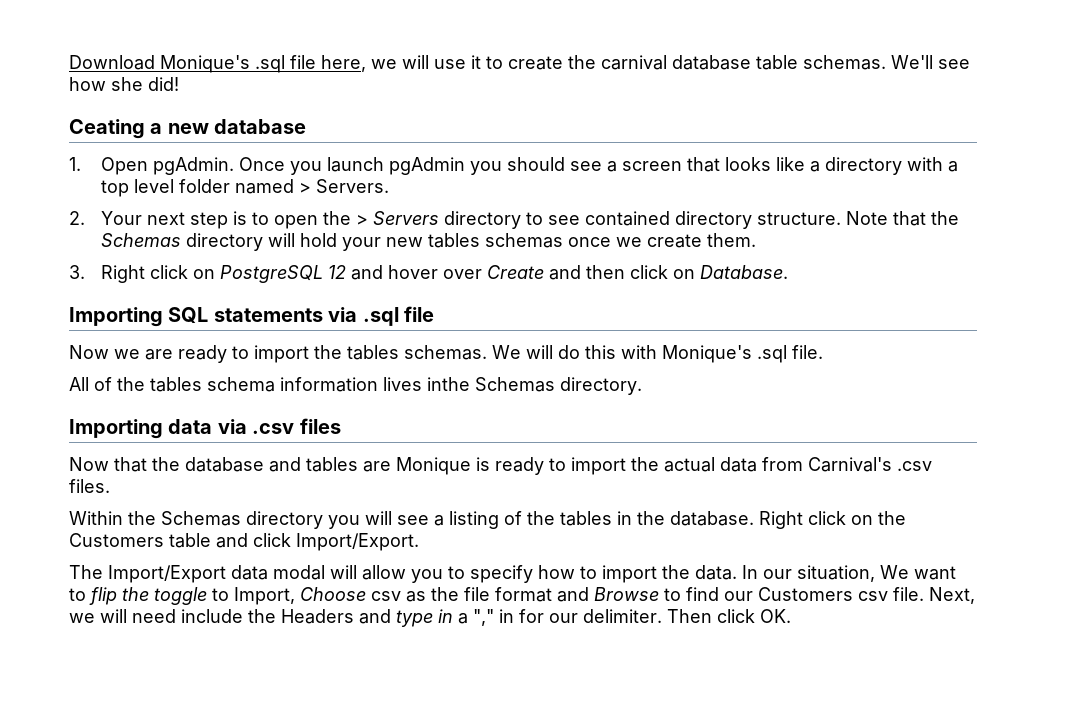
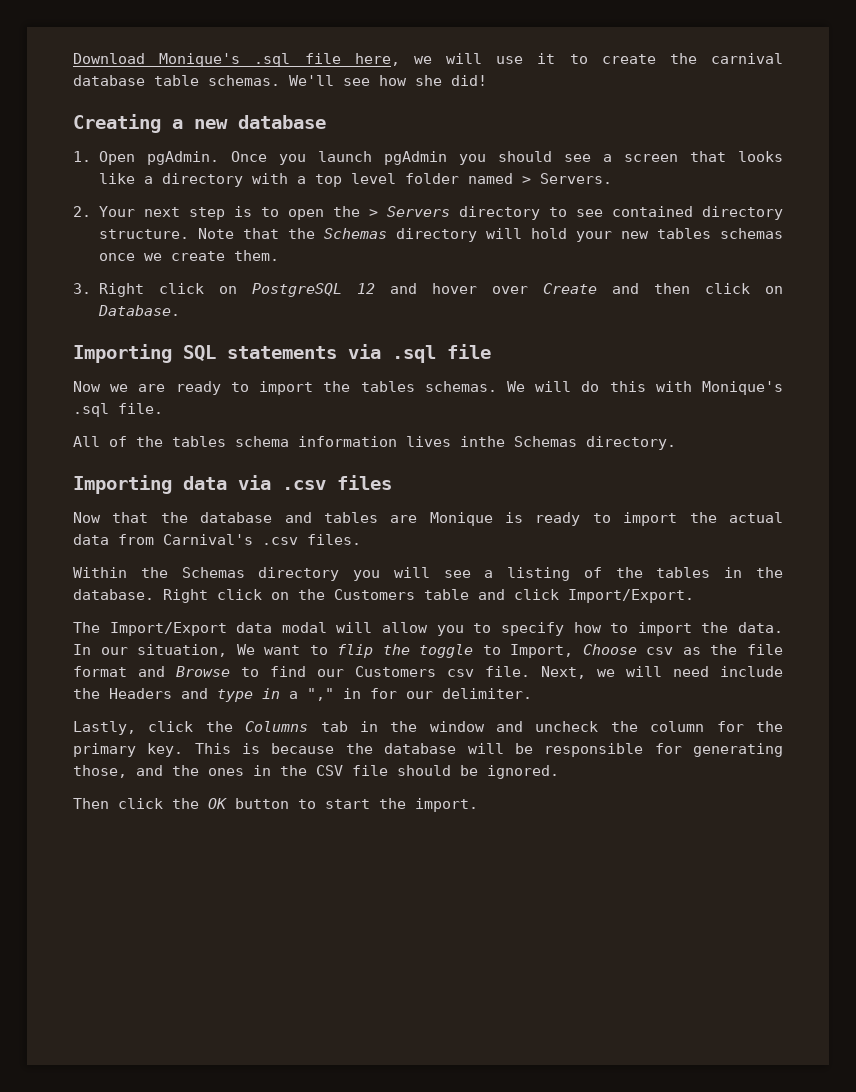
[69,119,145,139] Ceating -> [73,114,161,133] Creating
[667,609,791,623] Then click OK. -> [73,721,783,735] [73,743,784,757] [73,765,559,779] [73,798,478,812] // Lastly, click the Columns tab in the window and uncheck the column for the primary key. This is because the database will be responsible for generating those, and the ones in the CSV file should be ignored. // Then click the OK button to start the import.

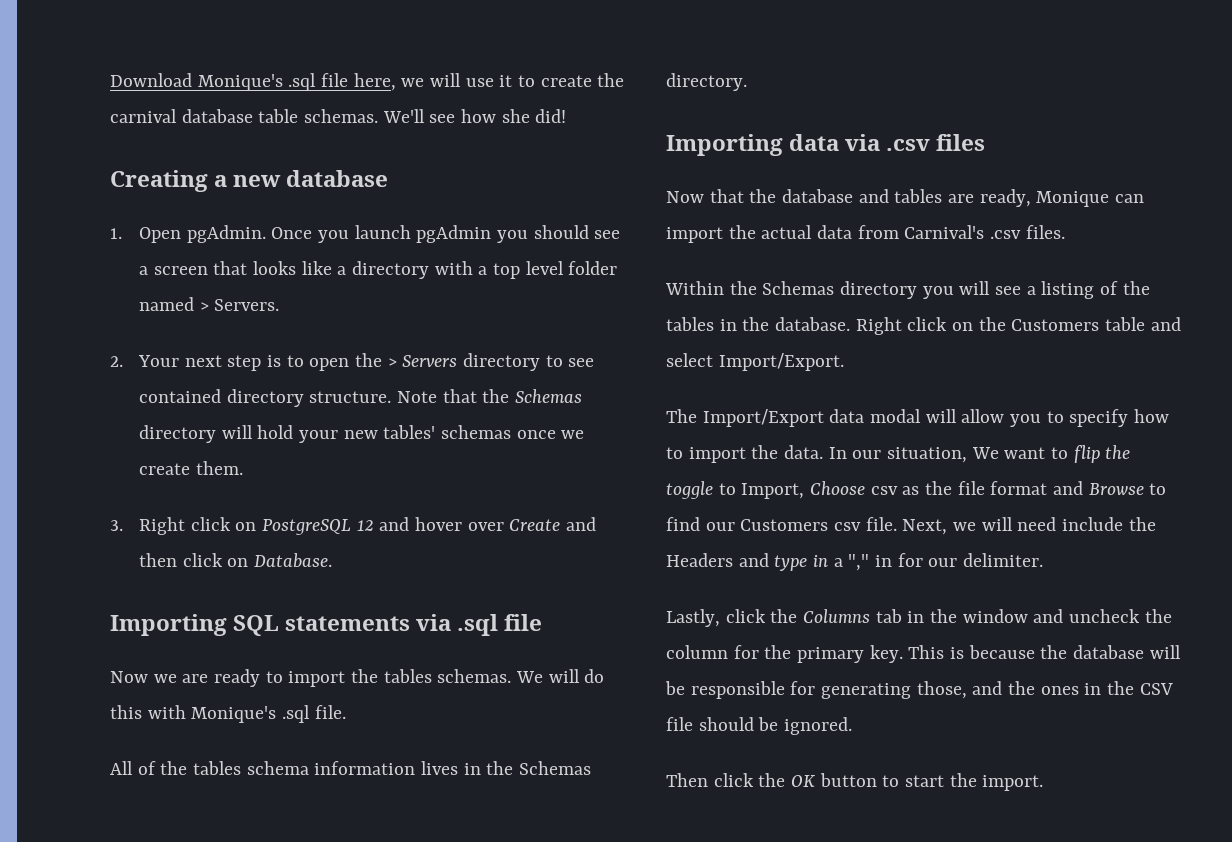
[656,228,711,239] tables -> [383,425,436,439] tables'
[460,436,505,447] inthe -> [463,761,514,775] in the
[429,512,611,526] Monique is ready to -> [979,189,1145,207] ready, Monique can
[514,589,559,600] click -> [666,353,713,367] select

